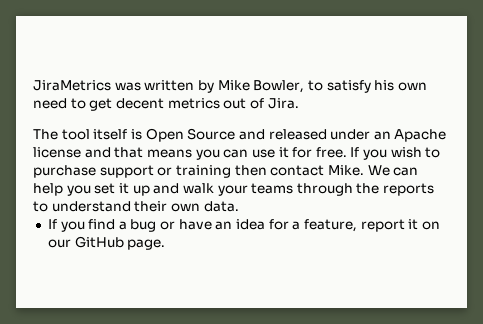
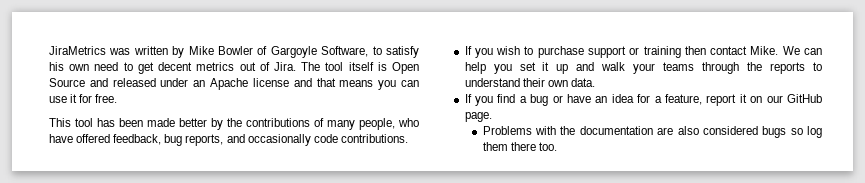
[253,80,305,93] Bowler, -> [218,46,369,58] Bowler of Gargoyle Software,
(299, 103) // -> (296, 66) none
(347, 152) none -> [49,118,419,130] [49,134,408,146] // This tool has been made better by the contributions of many people, who have offered feedback, bug reports, and occasionally code contributions. //
(166, 244) none -> [482,126,822,138] [482,142,557,151] // Problems with the documentation are also considered bugs so log them there too.

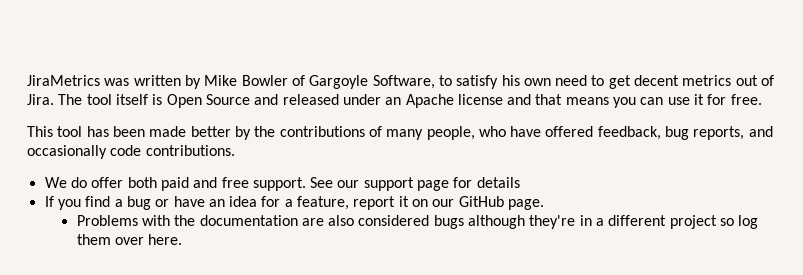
[464,46,823,58] [464,62,822,74] [464,78,595,87] If you wish to purchase support or training then contact Mike. We can help you set it up and walk your teams through the reports to understand their own data. -> [44,177,520,191] We do offer both paid and free support. See our support page for details
(787, 132) none -> [468,215,717,229] although they're in a different project
[510,142,557,151] there too. -> [114,234,183,245] over here.

